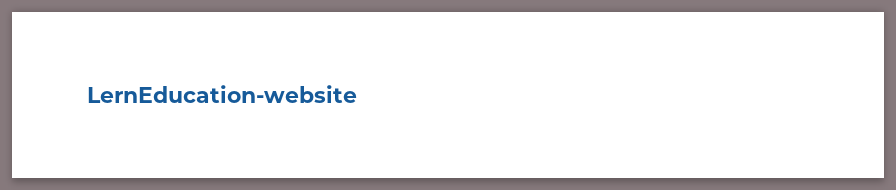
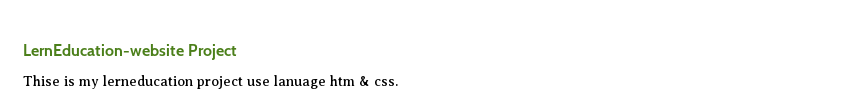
(357, 94) none -> [188,44,238,60] [23,75,398,89] Project // Thise is my lerneducation project use lanuage htm & css.

